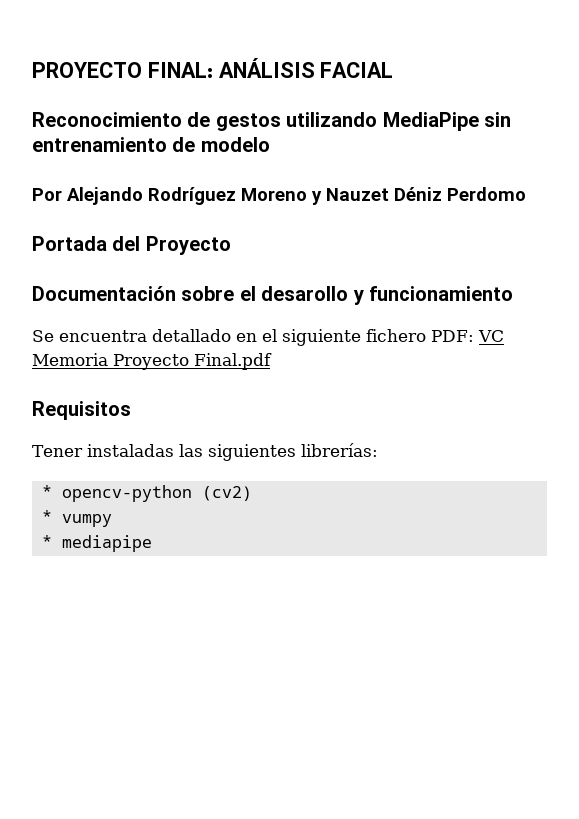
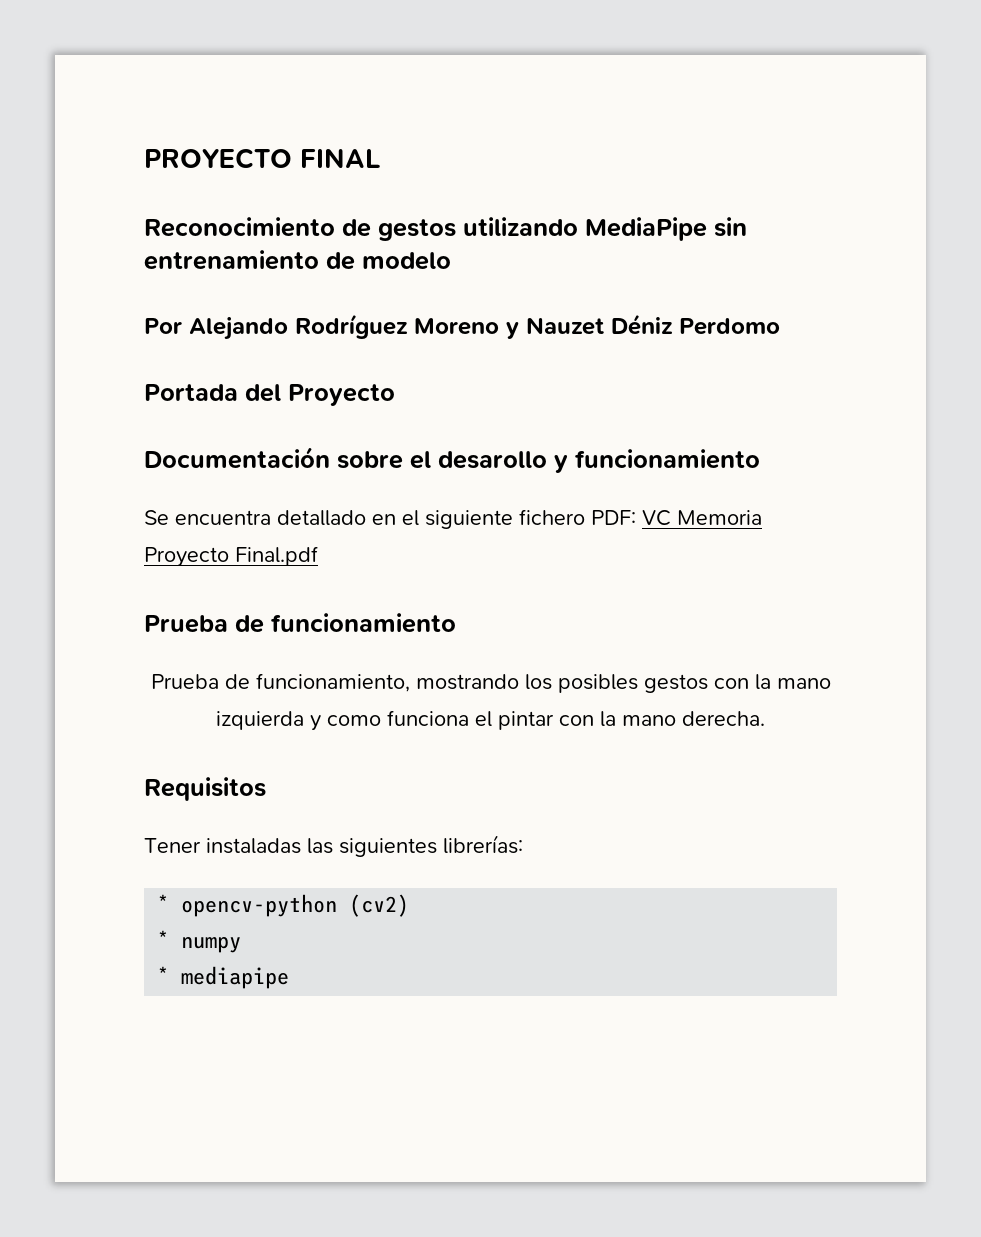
[147,58,394,78] FINAL: ANÁLISIS FACIAL -> [300,148,380,168] FINAL
(272, 361) none -> [144,613,456,633] [150,673,831,693] [216,710,765,731] // Prueba de funcionamiento // Prueba de funcionamiento, mostrando los posibles gestos con la mano izquierda y como funciona el pintar con la mano derecha.
[61,514,112,527] vumpy -> [181,936,242,953] numpy

